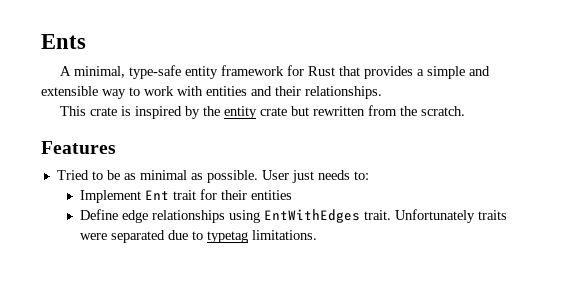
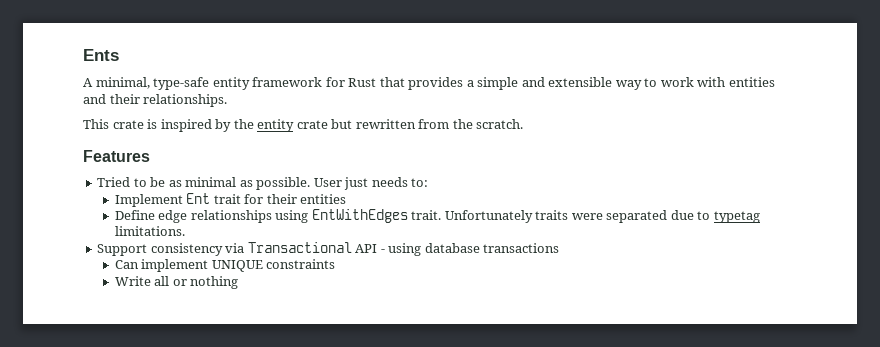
(317, 235) none -> [97,242,560,256] [114,259,336,272] [114,276,239,289] // Support consistency via Transactional API - using database transactions // Can implement UNIQUE constraints // Write all or nothing

